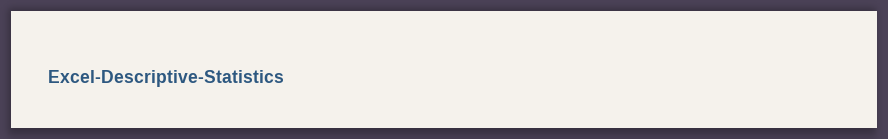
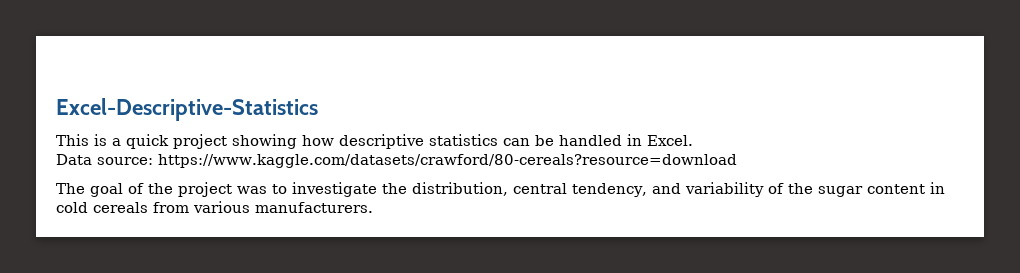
(284, 78) none -> [56,134,693,149] [56,154,737,168] [56,182,945,197] [56,201,373,213] // This is a quick project showing how descriptive statistics can be handled in Excel. // Data source: https://www.kaggle.com/datasets/crawford/80-cereals?resource=download // The goal of the project was to investigate the distribution, central tendency, and variability of the sugar content in cold cereals from various manufacturers.

